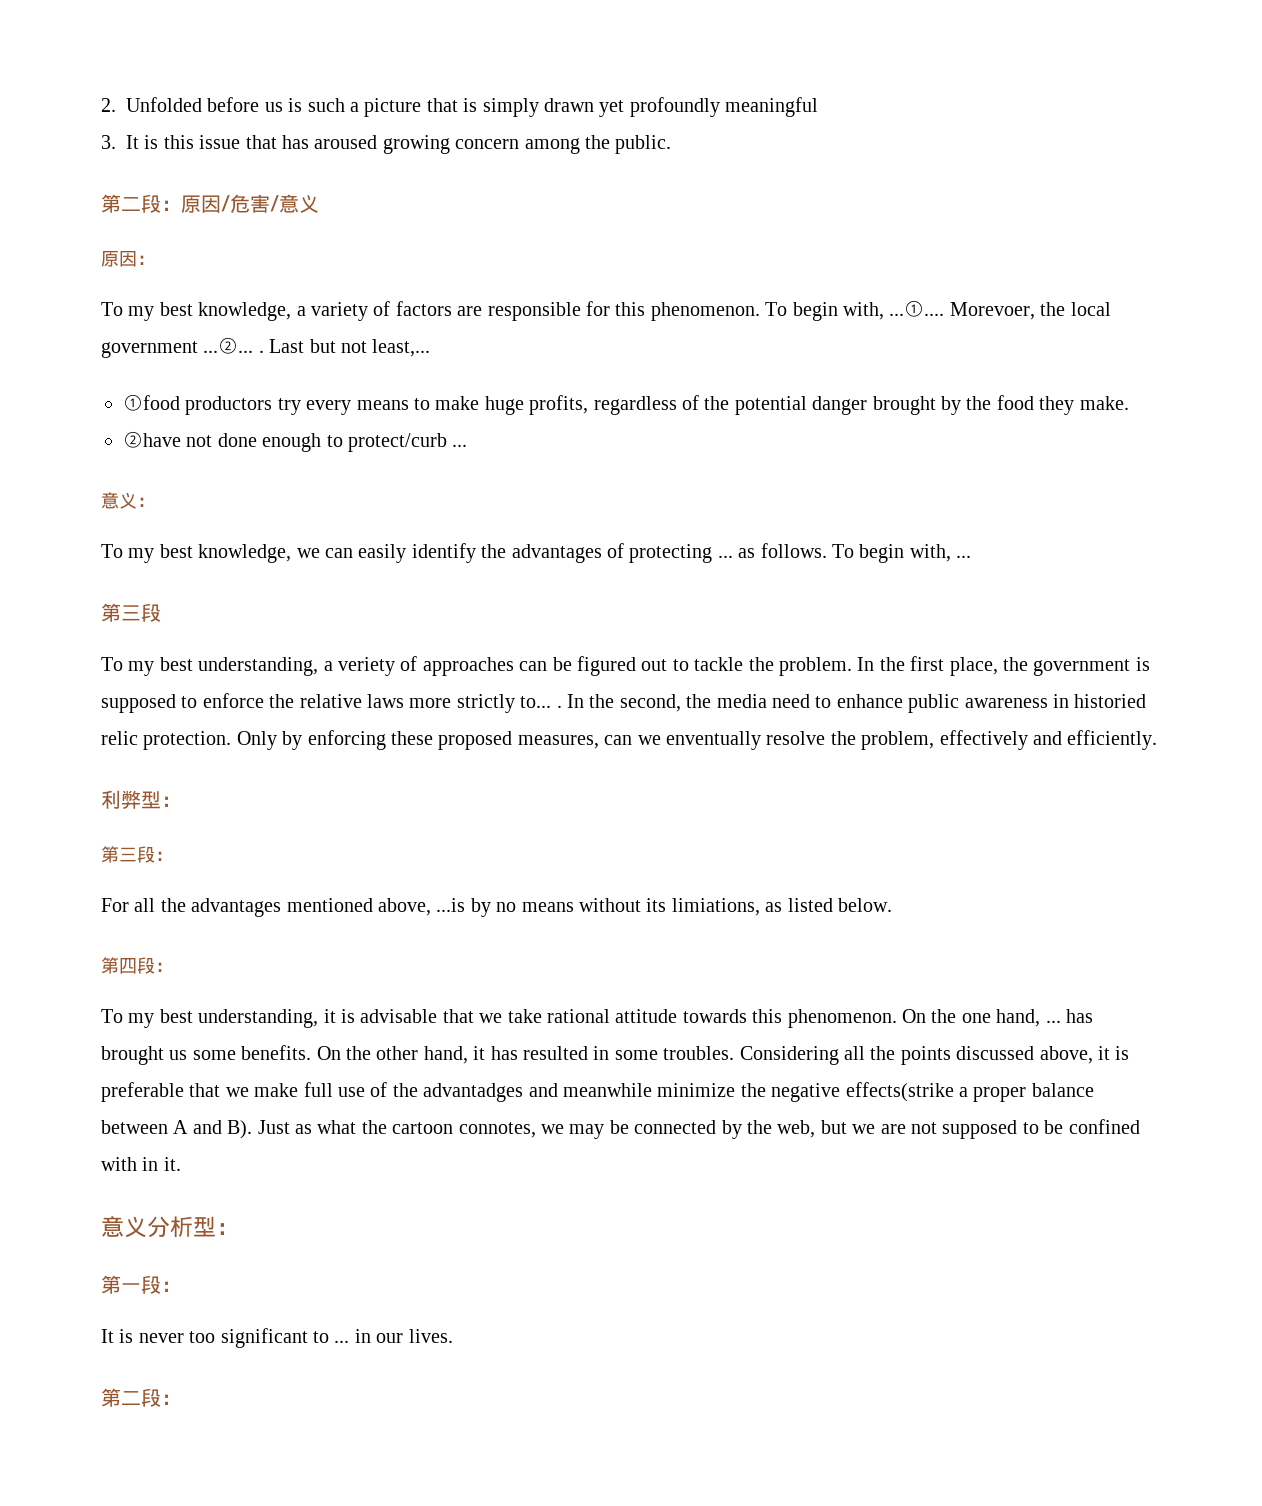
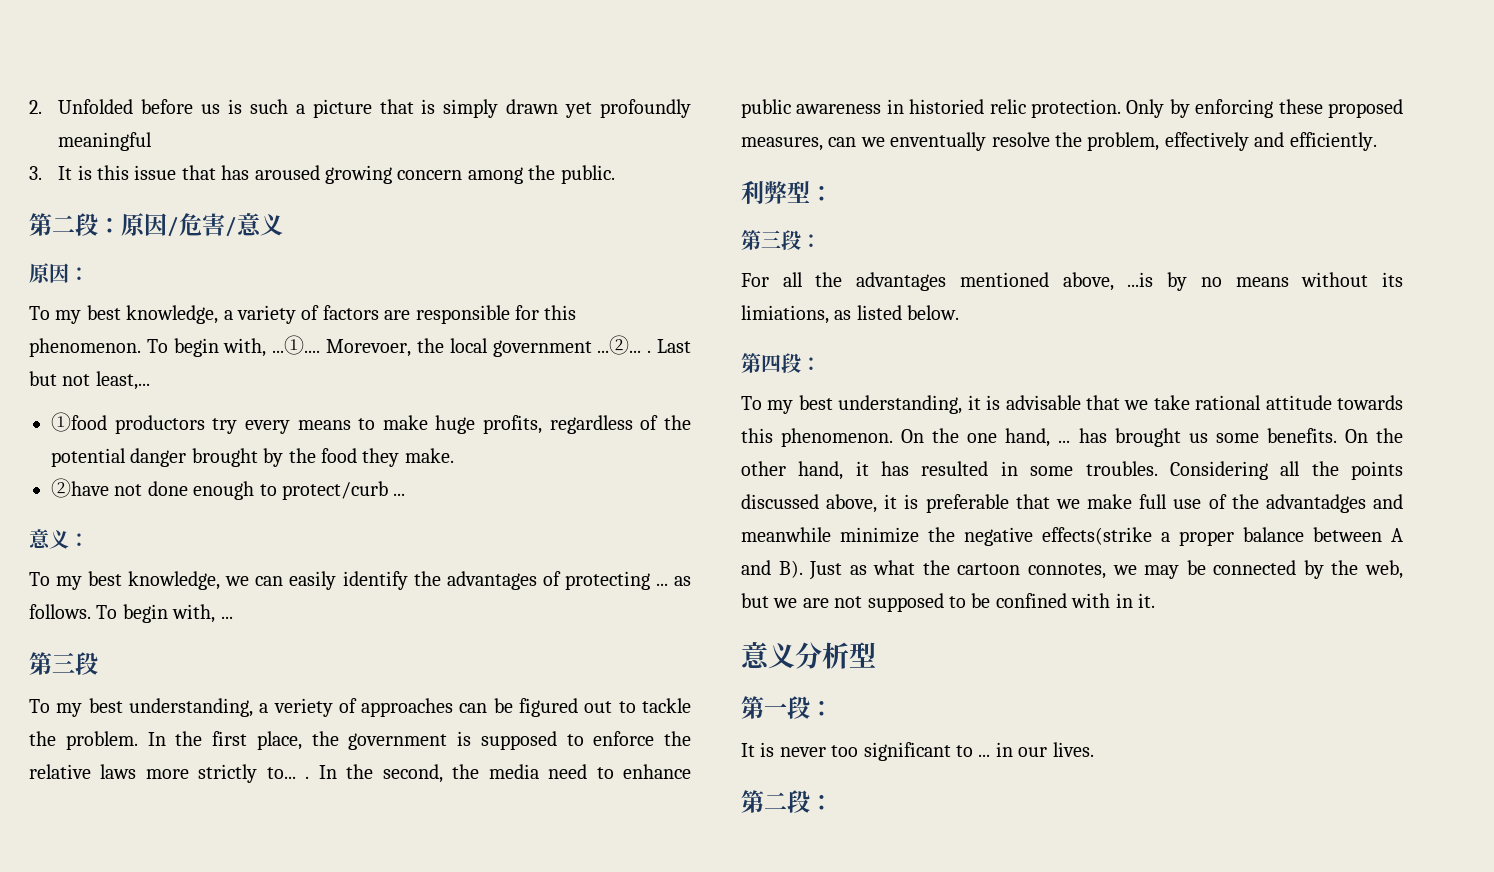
[216,1223,239,1235] ： -> (876, 655) none

